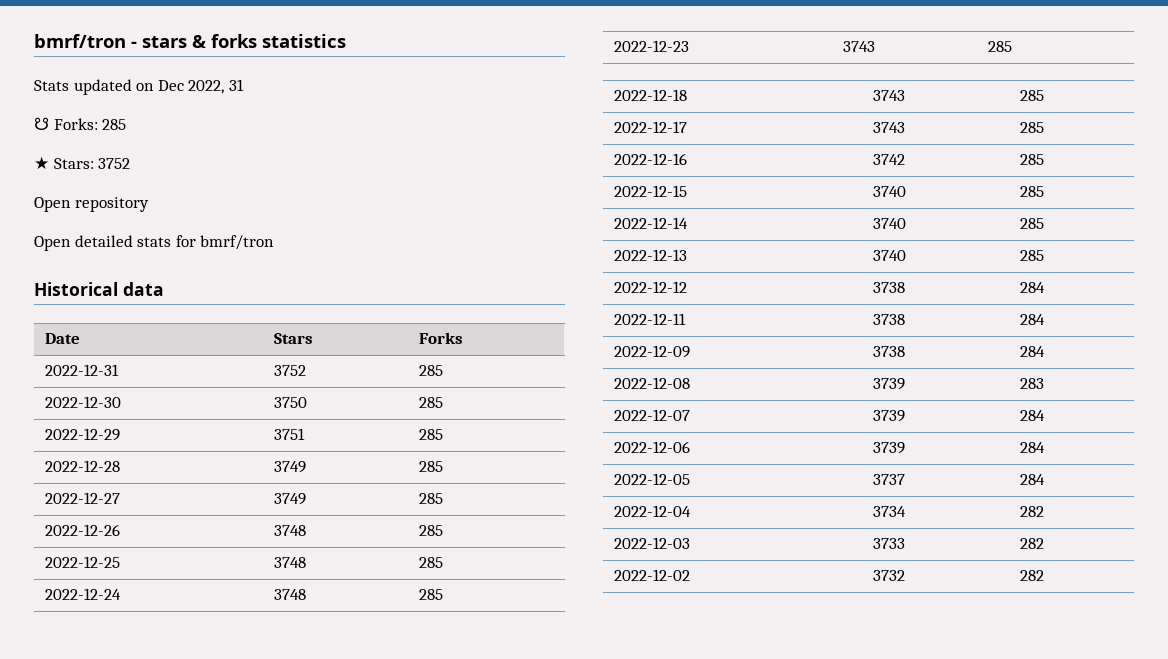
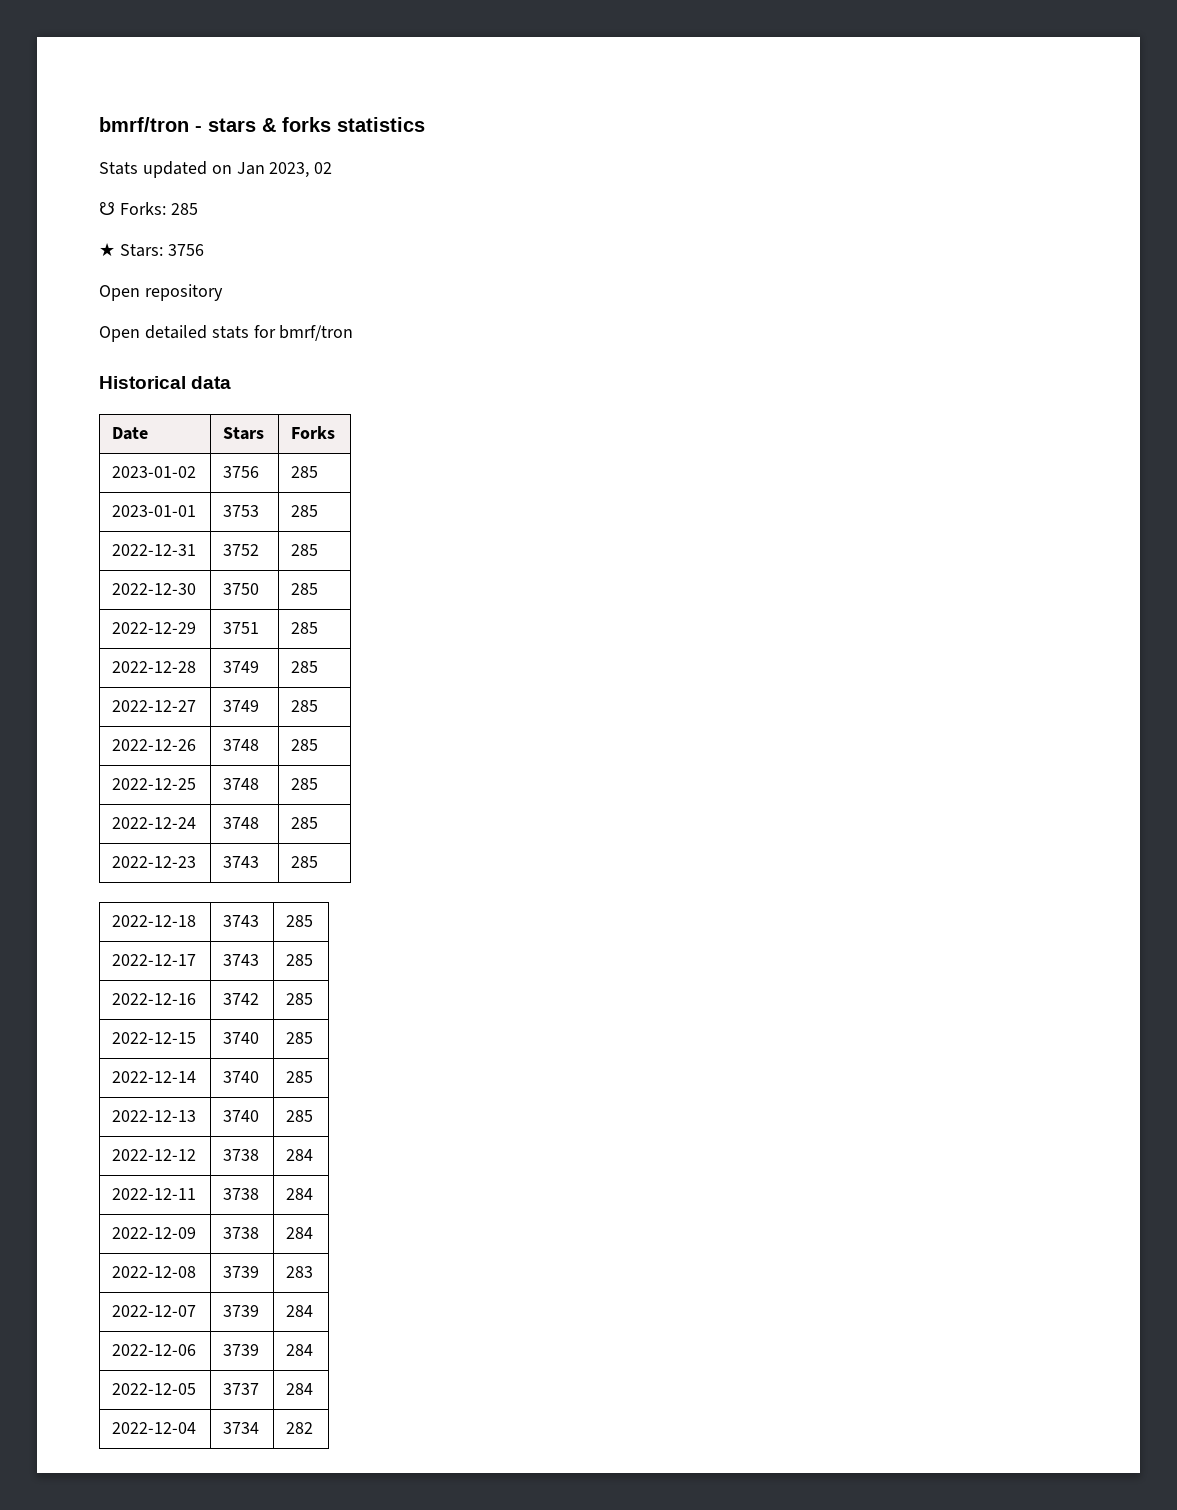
[157,79,244,94] Dec 2022, 31 -> [236,162,333,178] Jan 2023, 02
[98,158,131,169] 3752 -> [167,244,204,256] 3756
(464, 338) none -> [112,466,197,478] [223,466,260,478] [291,466,319,478] [112,505,197,517] [223,505,260,517] [291,505,319,517] // 2023-01-02 | 3756 | 285 // 2023-01-01 | 3753 | 285
[614,537,691,549] [873,538,906,549] [1020,538,1045,549] [614,569,691,581] [873,570,906,581] [1020,570,1045,581] // 2022-12-03 | 3733 | 282 // 2022-12-02 | 3732 | 282 -> (314, 1428) none

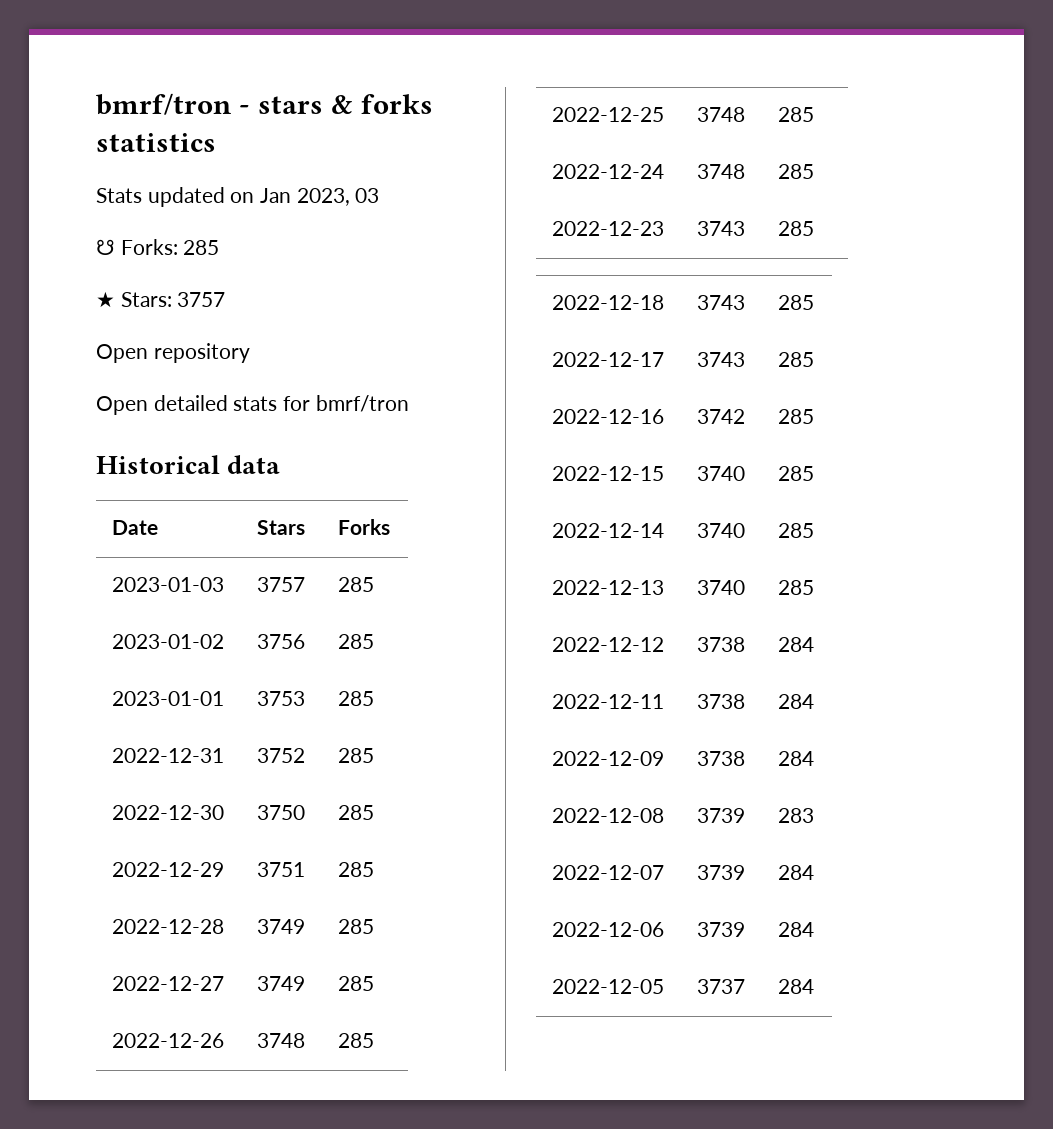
[314,162,333,174] 02 -> [355,188,380,203] 03
[167,244,204,256] 3756 -> [177,292,226,307] 3757
(336, 432) none -> [112,577,225,592] [257,577,306,592] [338,577,375,592] // 2023-01-03 | 3757 | 285
[112,1422,197,1434] [223,1422,260,1434] [286,1422,314,1434] // 2022-12-04 | 3734 | 282 -> (815, 986) none

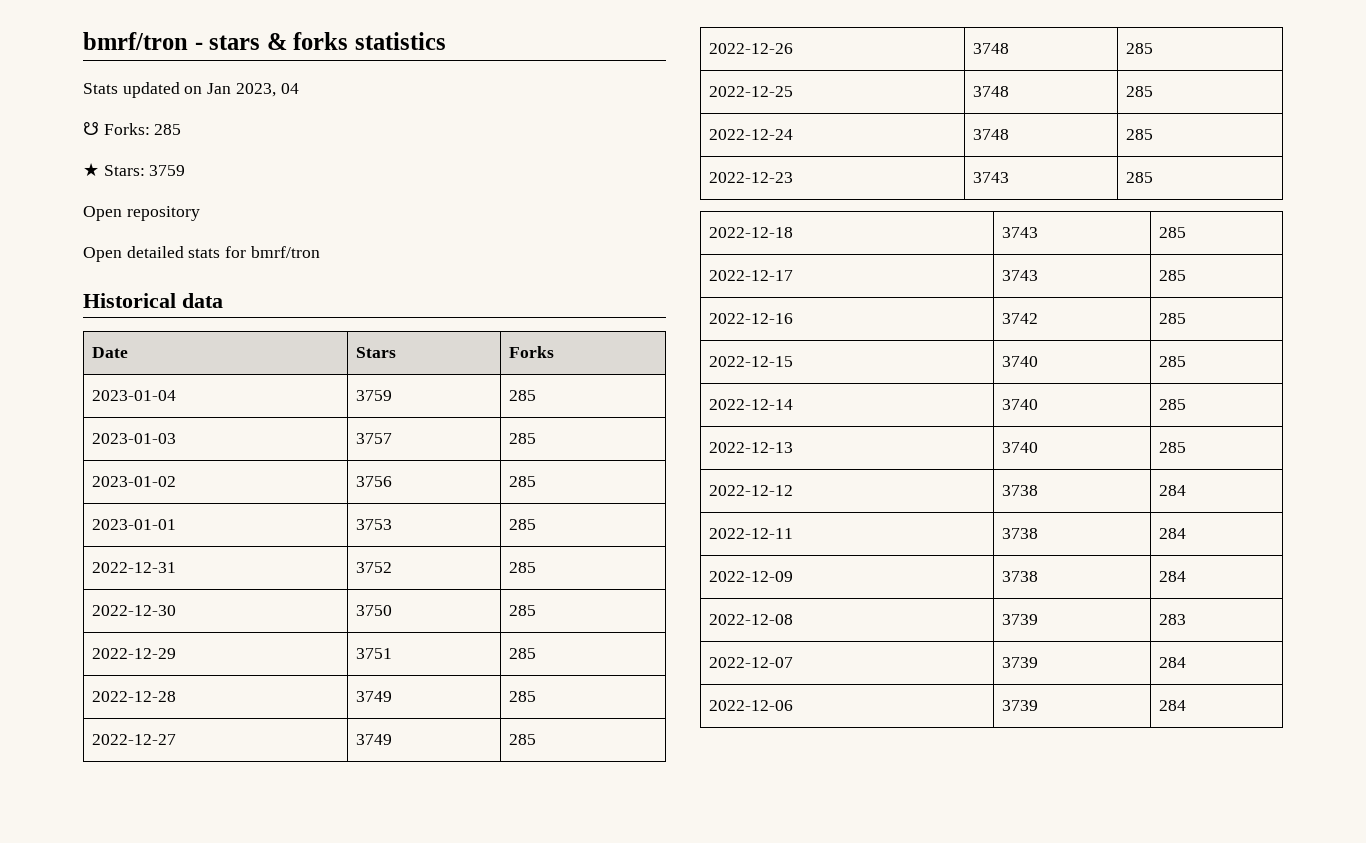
[355,188,380,203] 03 -> [280,83,299,94] 04
[177,292,226,307] 3757 -> [149,165,186,176] 3759
(391, 527) none -> [92,390,177,401] [356,390,393,401] [509,390,537,401] // 2023-01-04 | 3759 | 285
[552,979,665,994] [697,979,746,994] [778,979,815,994] // 2022-12-05 | 3737 | 284 -> (1187, 705) none

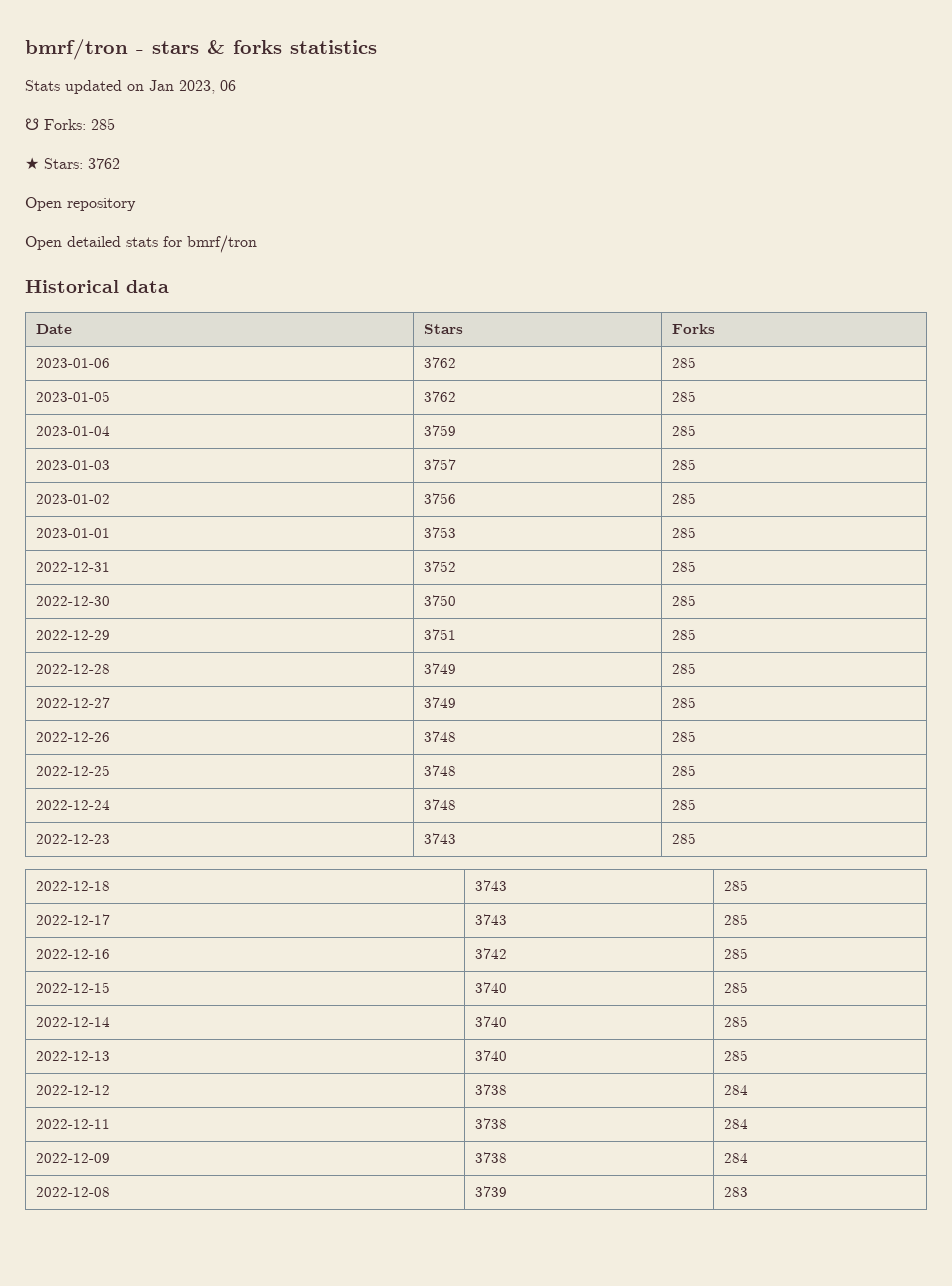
[280,83,299,94] 04 -> [220,80,236,91] 06
[149,165,186,176] 3759 -> [88,158,120,169] 3762
(555, 352) none -> [35,358,110,368] [423,357,456,368] [671,357,696,368] [35,391,110,402] [423,391,456,402] [671,391,696,402] // 2023-01-06 | 3762 | 285 // 2023-01-05 | 3762 | 285
[709,657,794,668] [1002,657,1039,668] [1159,657,1187,668] [709,700,794,711] [1002,700,1039,711] [1159,700,1187,711] // 2022-12-07 | 3739 | 284 // 2022-12-06 | 3739 | 284 -> (748, 1192) none

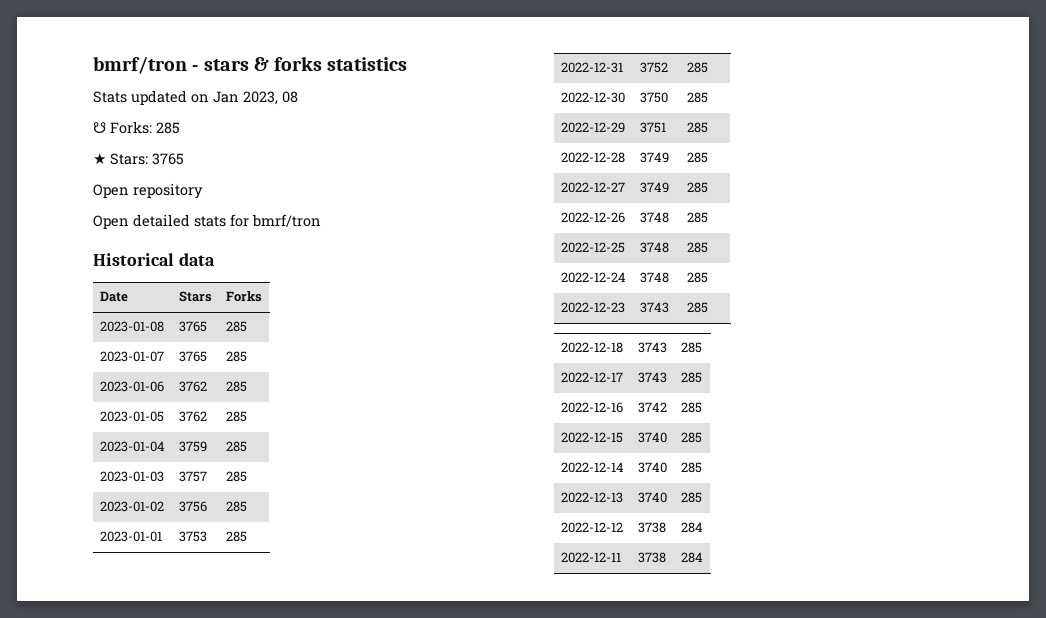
[220,80,236,91] 06 -> [282,91,298,103] 08
[88,158,120,169] 3762 -> [152,153,184,165] 3765
(715, 329) none -> [99,321,164,332] [178,321,207,332] [225,321,247,332] [99,351,164,362] [178,351,207,362] [225,351,247,362] // 2023-01-08 | 3765 | 285 // 2023-01-07 | 3765 | 285
[35,1153,110,1163] [474,1152,507,1163] [723,1153,748,1163] [35,1187,110,1197] [474,1186,507,1197] [723,1187,748,1197] // 2022-12-09 | 3738 | 284 // 2022-12-08 | 3739 | 283 -> (703, 557) none

